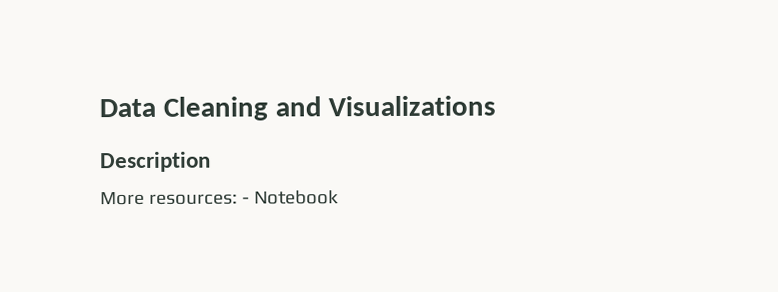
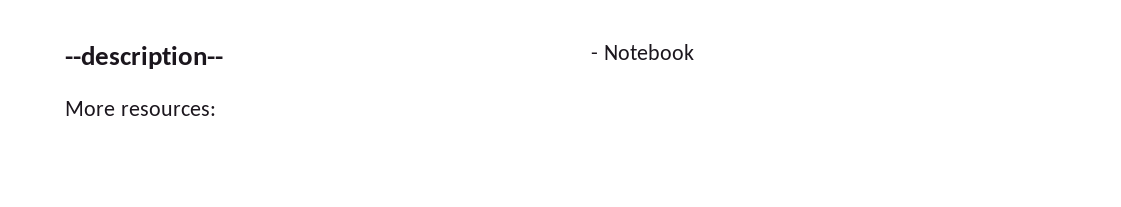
[99,95,497,121] [100,151,211,173] Data Cleaning and Visualizations // Description -> [65,46,223,69] --description--
(238, 199) none -> (216, 110) //

